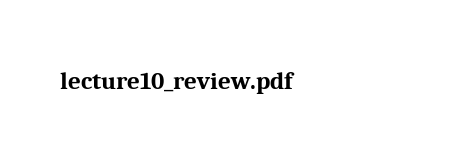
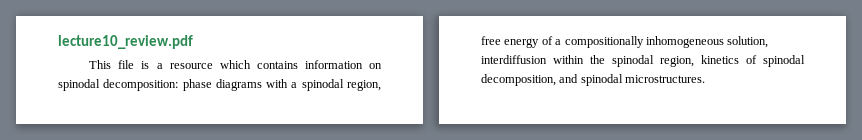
(295, 83) none -> [89,60,382,69] [58,79,381,91] [481,36,769,48] [481,55,805,67] [481,74,706,86] // This file is a resource which contains information on spinodal decomposition: phase diagrams with a spinodal region, free energy of a compositionally inhomogeneous solution, interdiffusion within the spinodal region, kinetics of spinodal decomposition, and spinodal microstructures.

